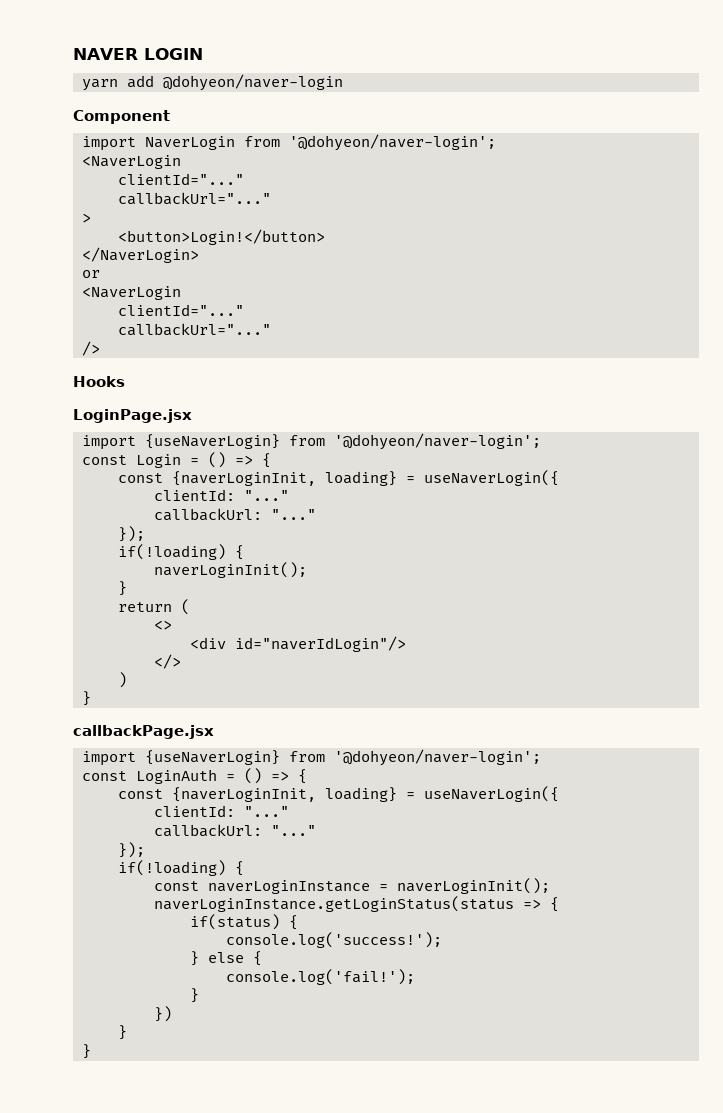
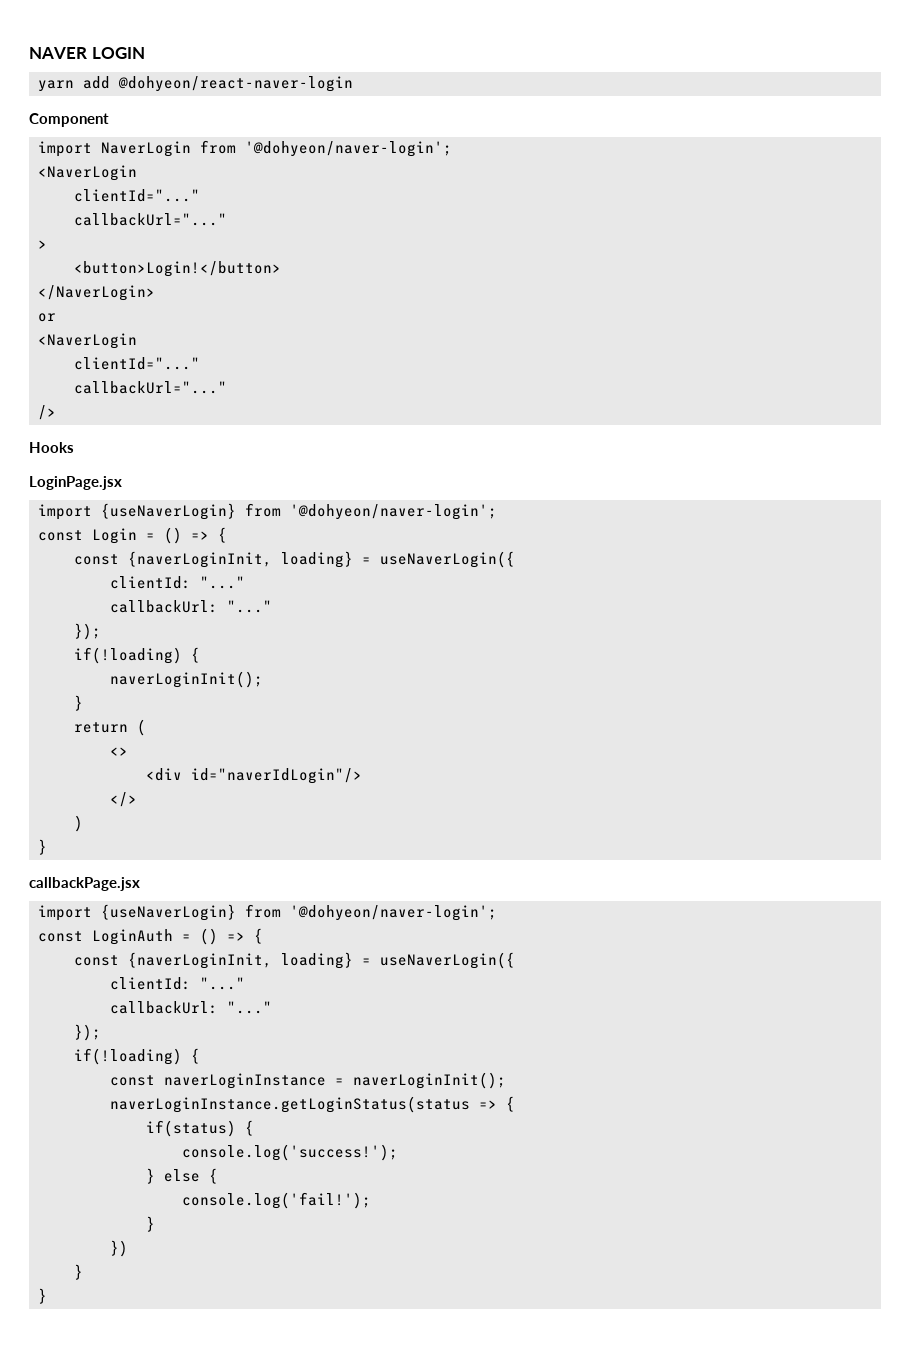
[162,74,343,91] @dohyeon/naver-login -> [117,76,353,92] @dohyeon/react-naver-login

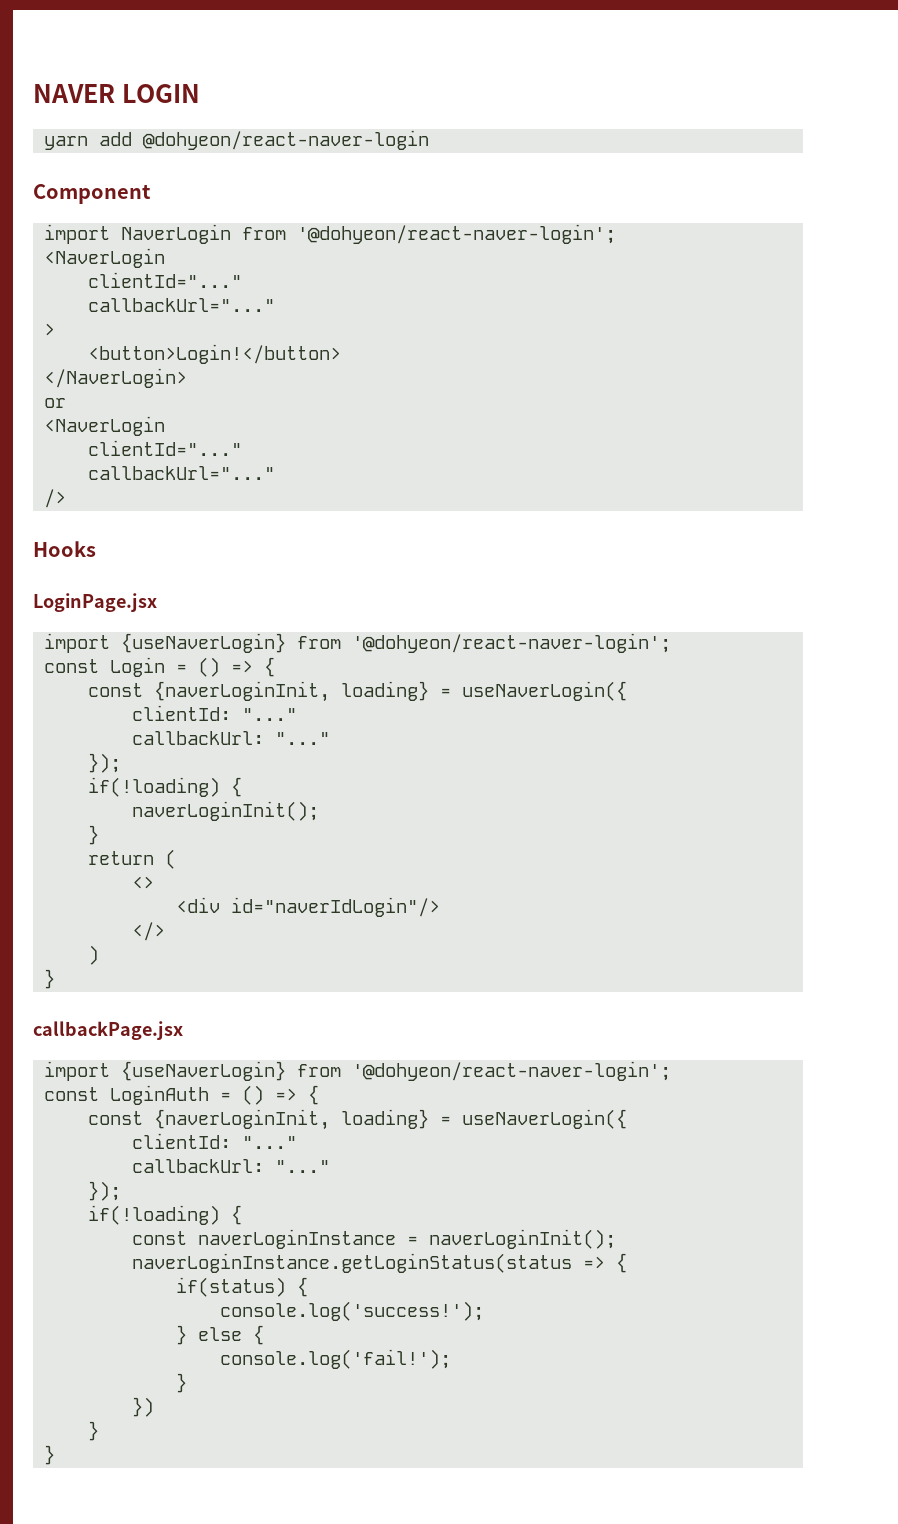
[244,141,452,157] '@dohyeon/naver-login'; -> [297,224,617,244] '@dohyeon/react-naver-login';
[289,504,497,520] '@dohyeon/naver-login'; -> [352,633,672,653] '@dohyeon/react-naver-login';
[289,905,497,921] '@dohyeon/naver-login'; -> [352,1061,672,1081] '@dohyeon/react-naver-login';

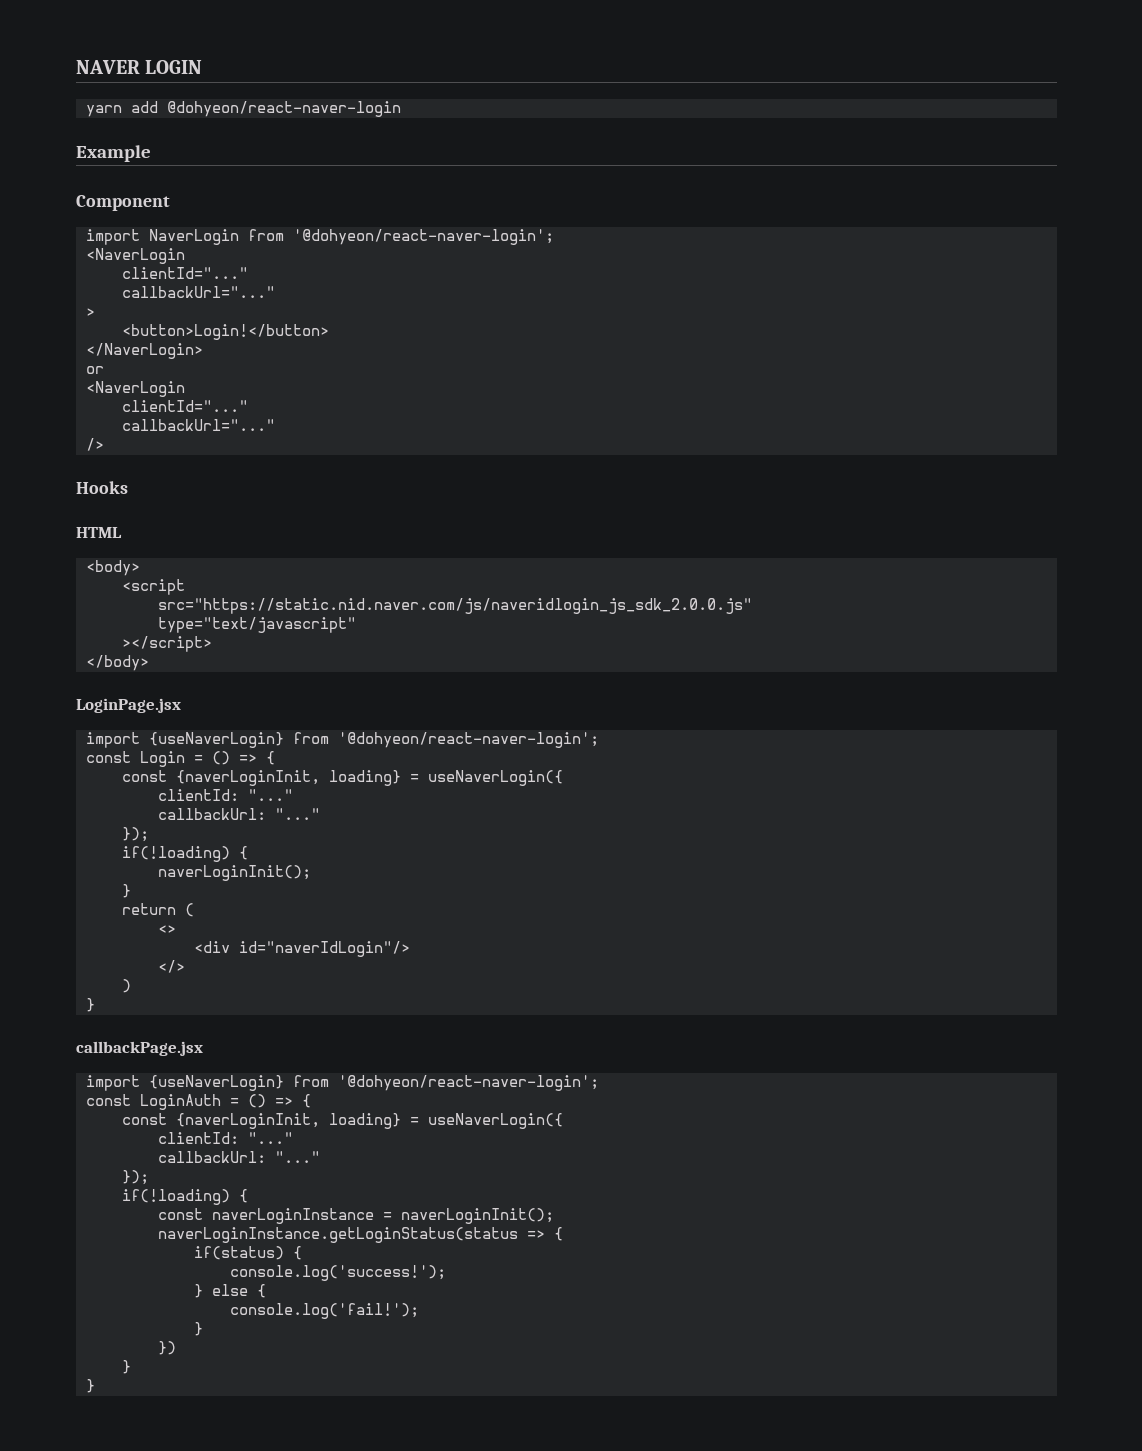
(430, 140) none -> [76,145,151,162] // Example
(96, 549) none -> [76,527,122,538] [86,560,141,576] [122,579,186,595] [158,598,753,614] [158,617,357,633] [122,636,213,652] [86,655,150,671] // HTML // <body> // <script // src="https://static.nid.naver.com/js/naveridlogin_js_sdk_2.0.0.js" // type="text/javascript" // ></script> // </body>

